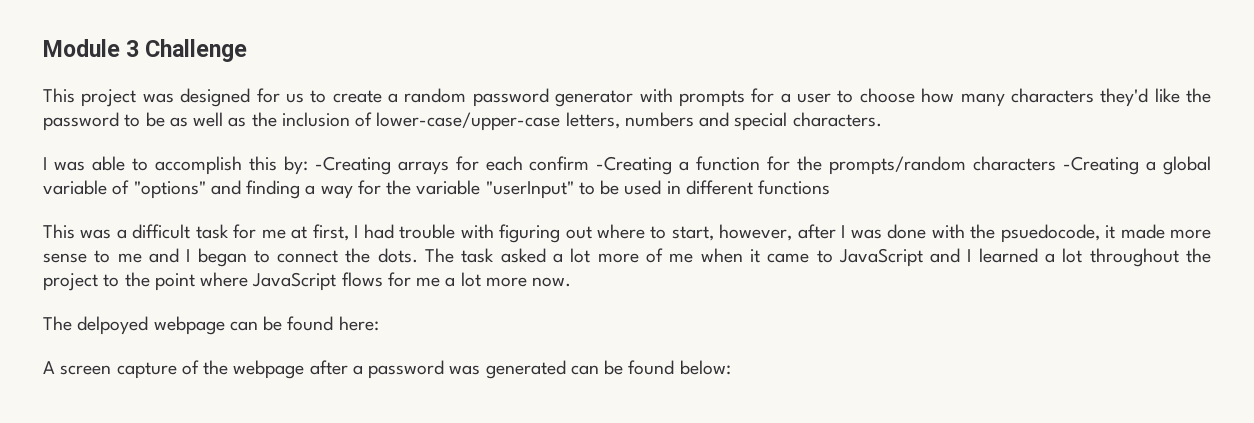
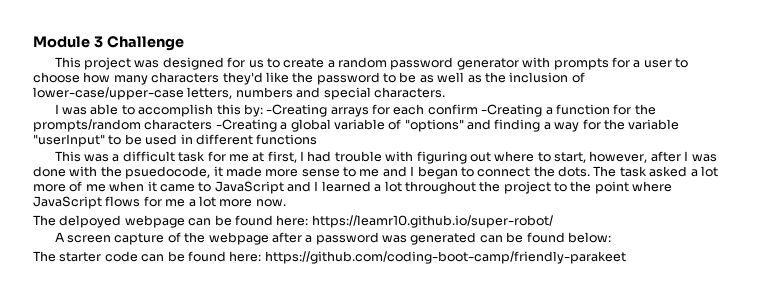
(379, 323) none -> [311,215,553,228] https://leamr10.github.io/super-robot/
(731, 367) none -> [33,251,626,264] // The starter code can be found here: https://github.com/coding-boot-camp/friendly-parakeet

